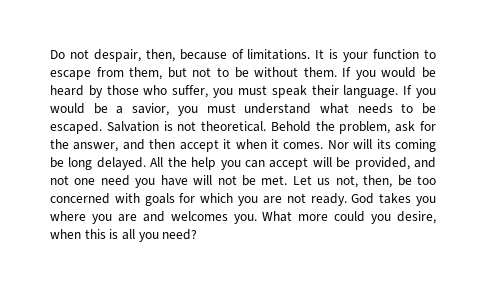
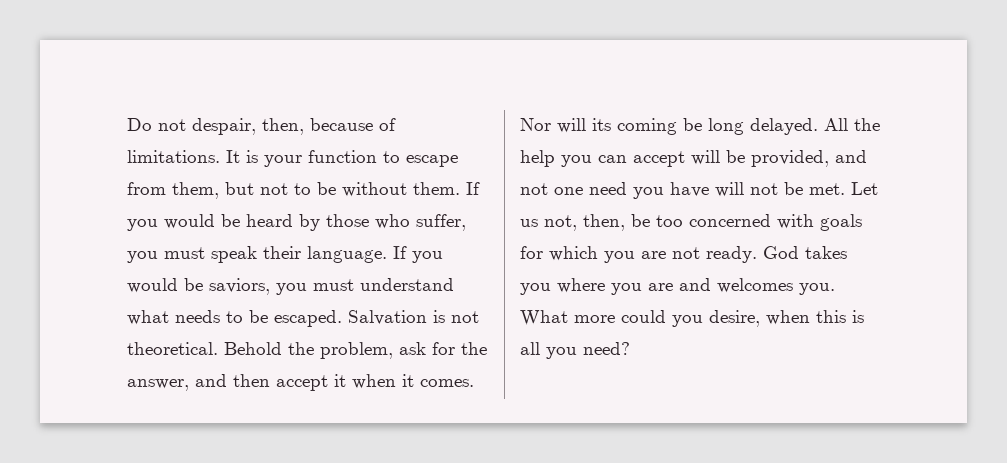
[116,103,170,116] a savior, -> [209,278,270,295] saviors,

